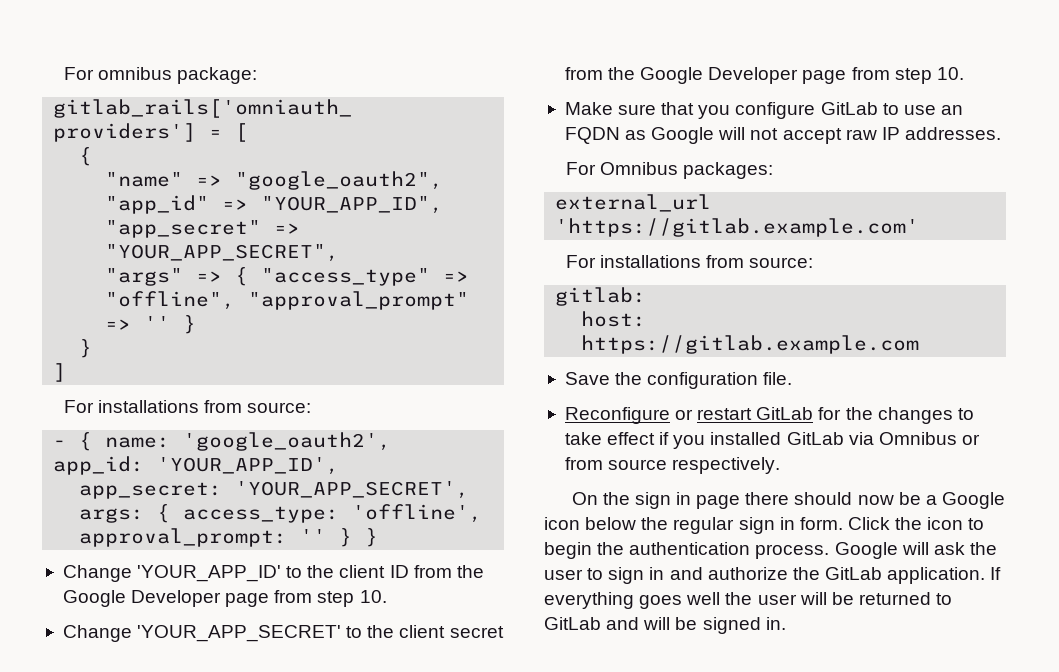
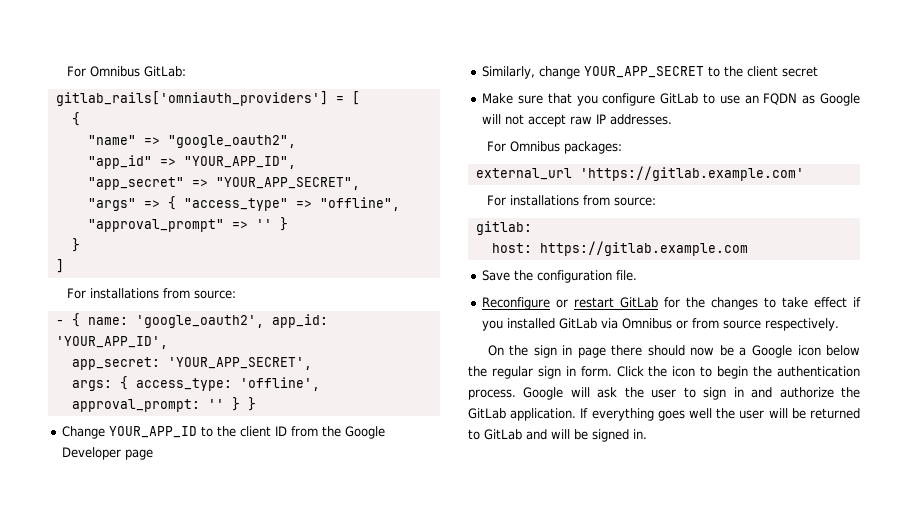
[63,67,257,84] For omnibus package: -> [67,66,187,77] For Omnibus GitLab:
[137,565,282,582] 'YOUR_APP_ID' -> [109,426,198,438] YOUR_APP_ID
[274,590,387,607] [62,625,342,642] from step 10. // Change 'YOUR_APP_SECRET' -> [482,66,705,79] // Similarly, change YOUR_APP_SECRET
[564,67,964,84] from the Google Developer page from step 10. -> (819, 71) none

